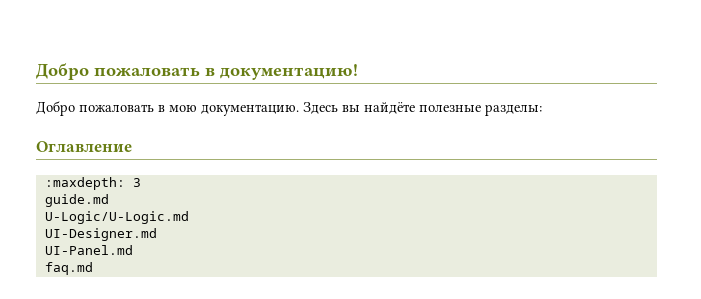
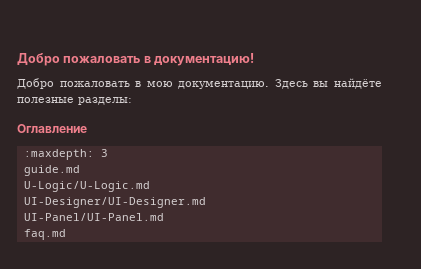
[44,228,157,241] [44,245,133,255] UI-Designer.md // UI-Panel.md -> [23,197,206,208] [23,213,164,221] UI-Designer/UI-Designer.md // UI-Panel/UI-Panel.md

